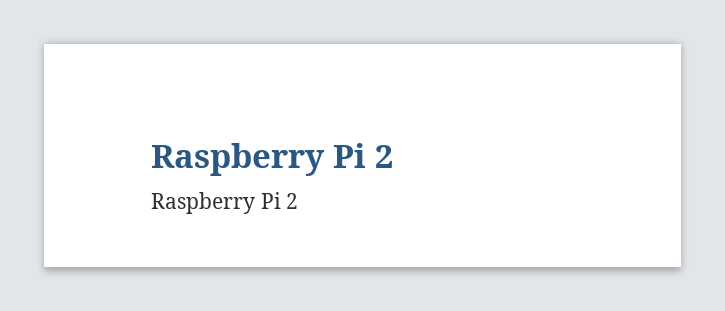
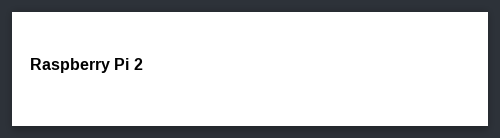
[151,143,393,176] [151,192,299,214] Raspberry Pi 2 // Raspberry Pi 2 -> [30,58,143,73] Raspberry Pi 2

